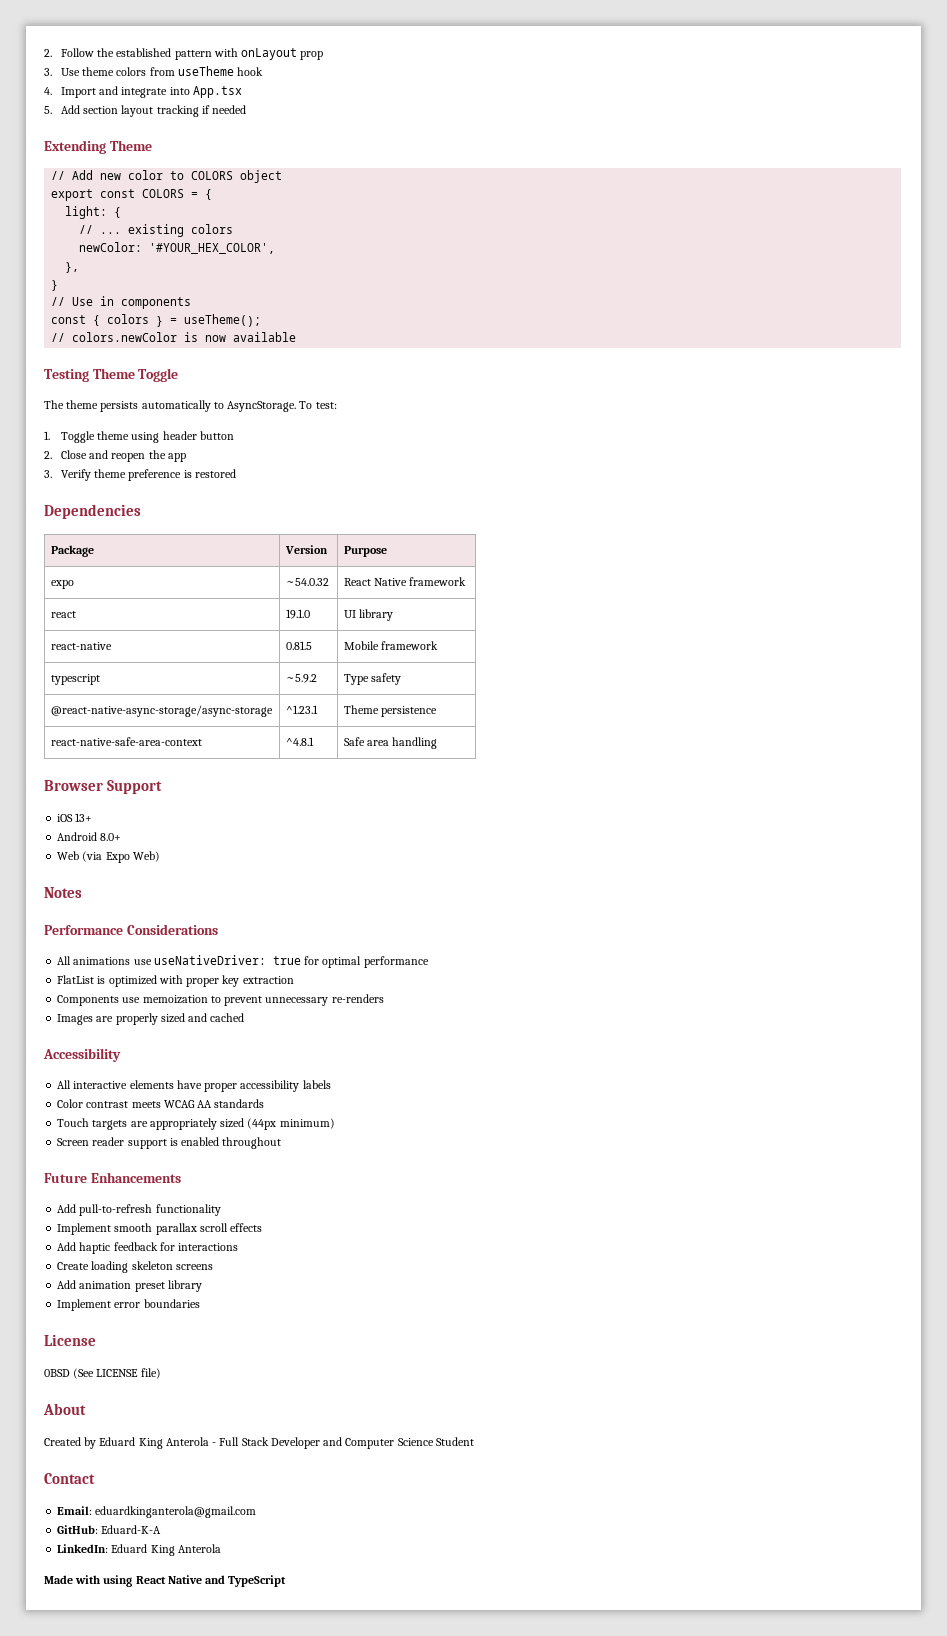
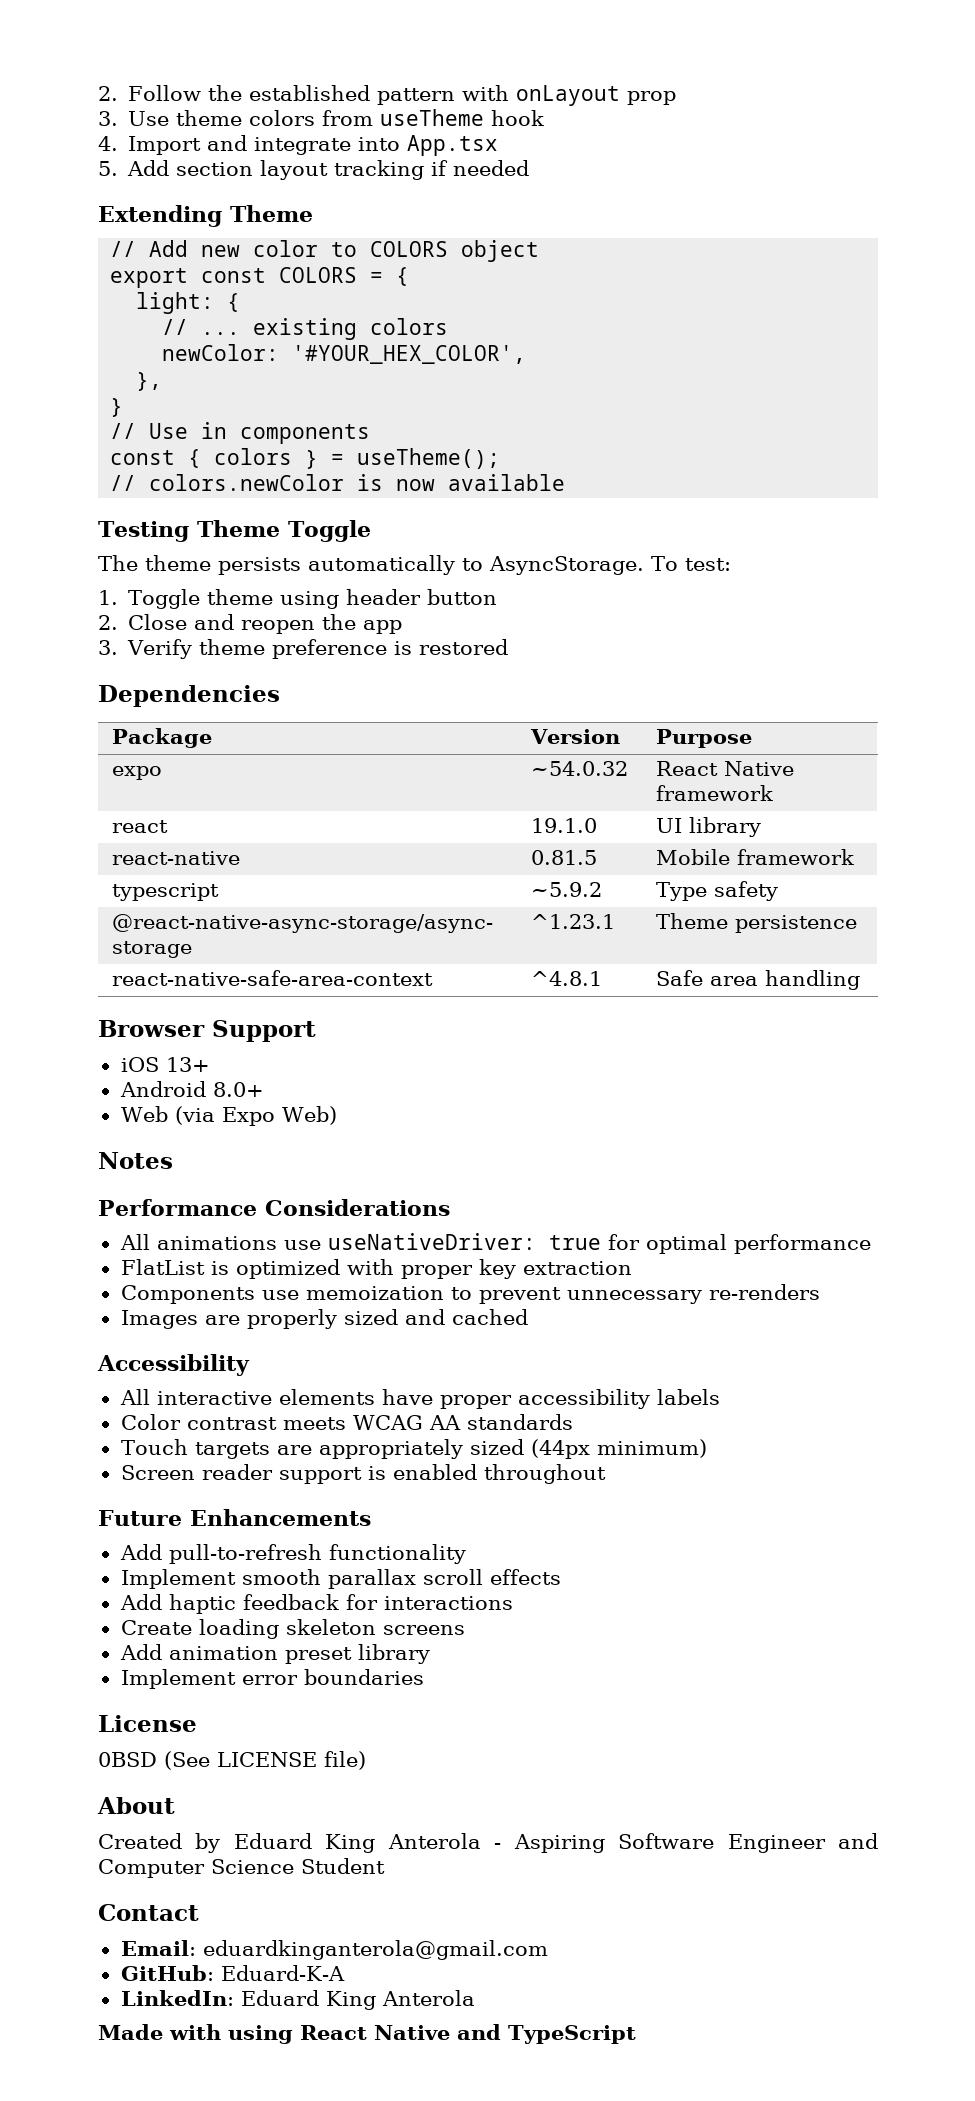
[219,1437,320,1449] Full Stack Developer -> [513,1833,826,1853] Aspiring Software Engineer

